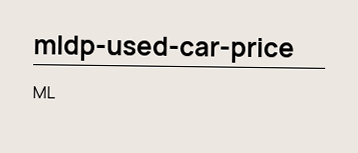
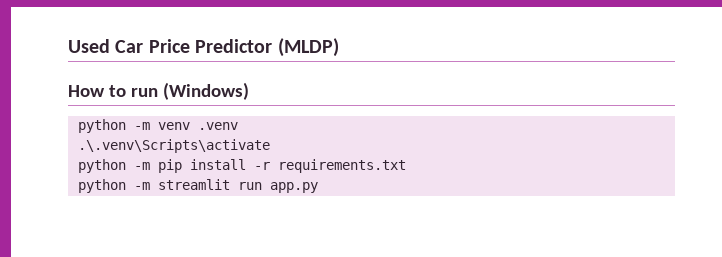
[33,35,295,64] [32,86,56,99] mldp-used-car-price // ML -> [68,38,339,57] [68,82,249,100] [77,119,238,133] [77,139,270,153] [77,159,406,173] [77,179,318,193] Used Car Price Predictor (MLDP) // How to run (Windows) // python -m venv .venv // .\.venv\Scripts\activate // python -m pip install -r requirements.txt // python -m streamlit run app.py

